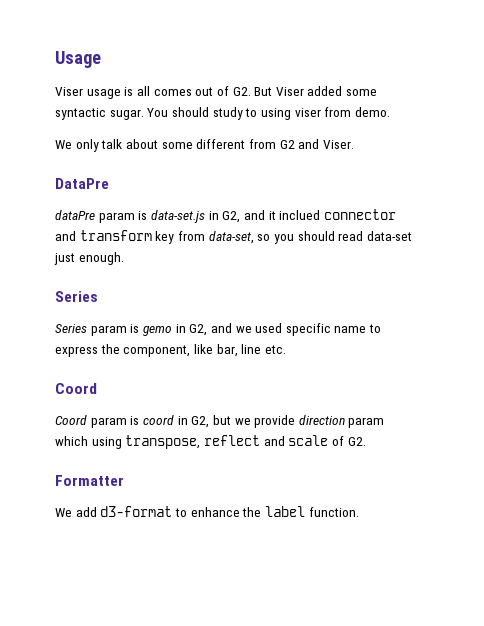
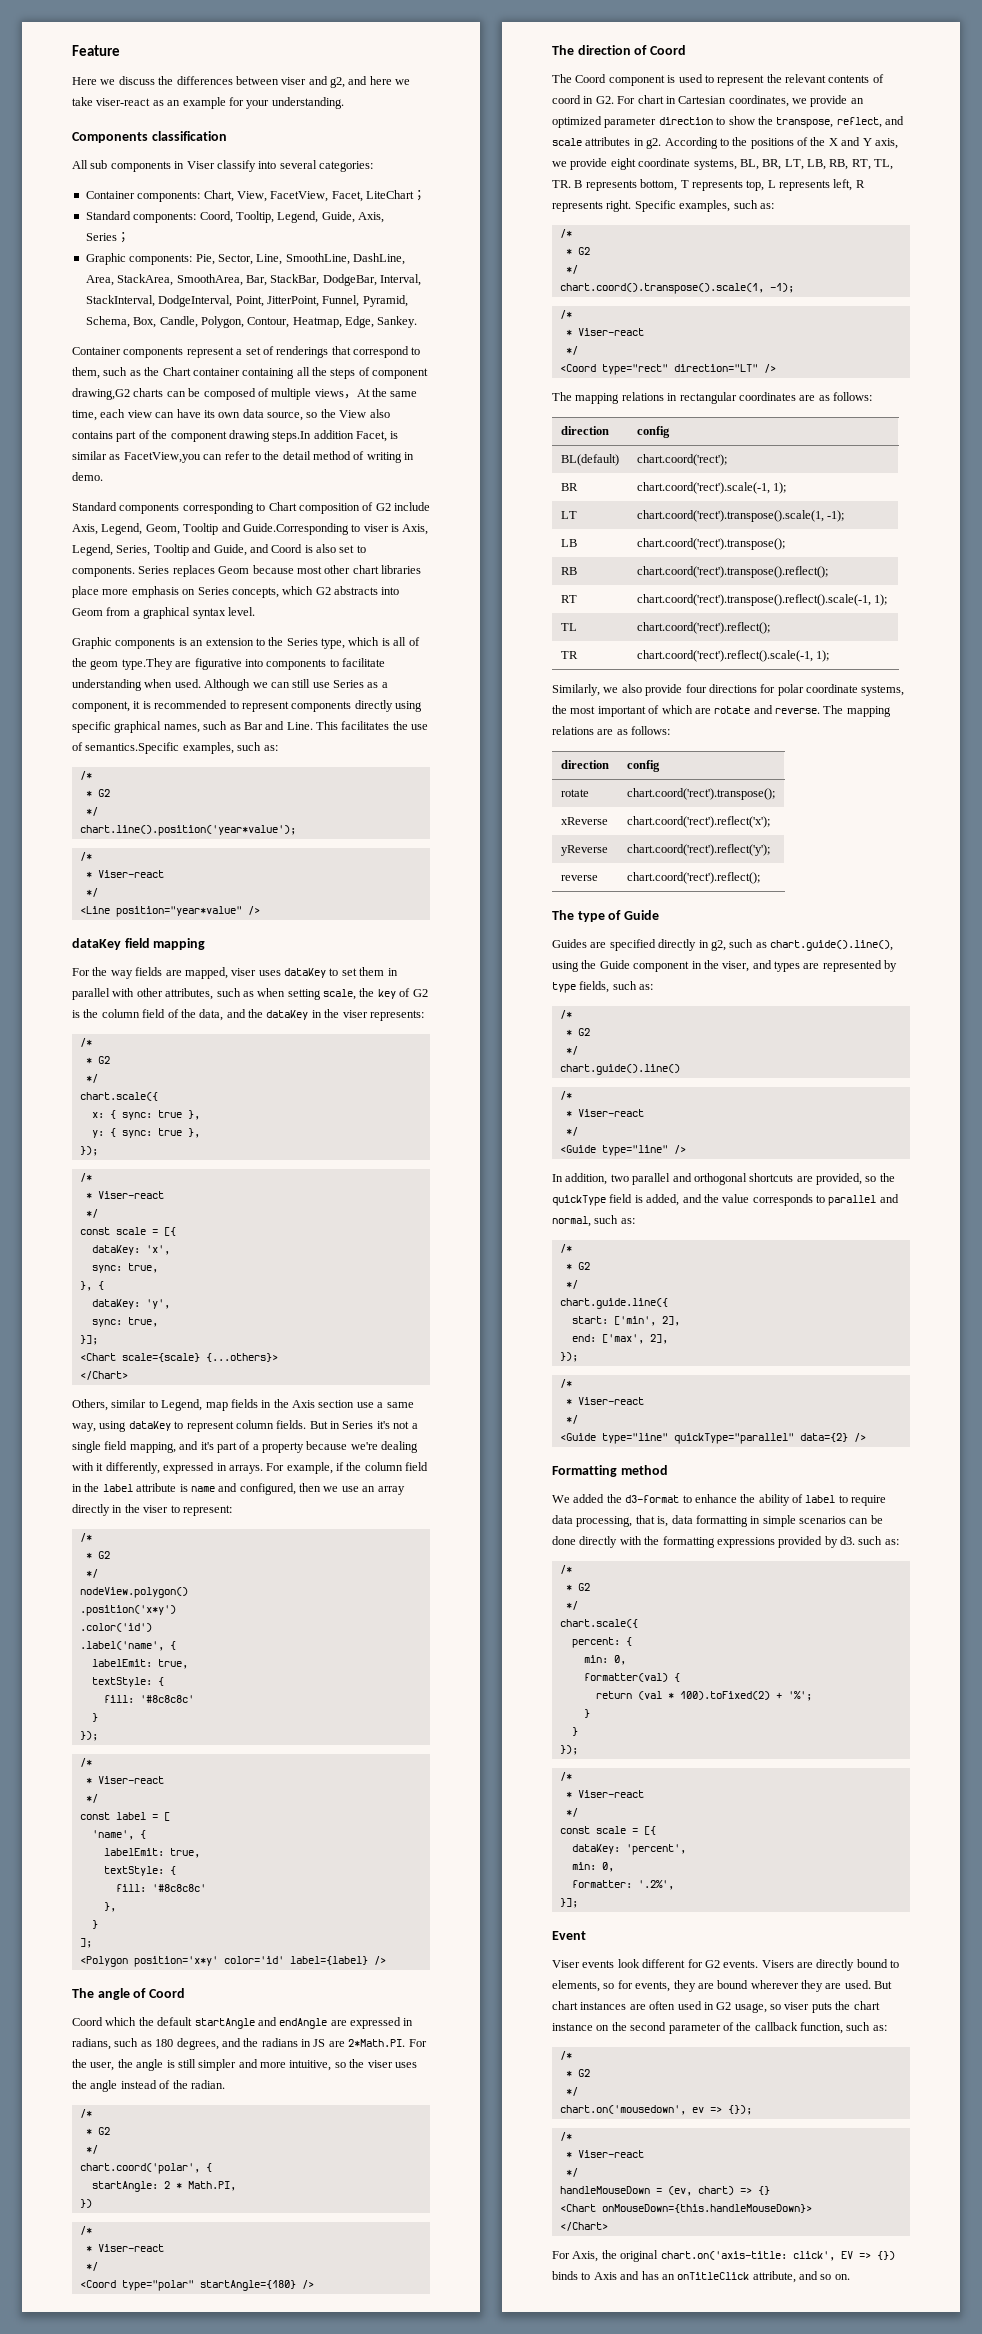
[55,51,101,68] [55,86,378,99] [55,107,390,120] [55,139,354,152] [55,178,109,189] [55,209,396,223] [55,230,412,244] [54,252,124,265] [55,291,98,302] [55,323,382,336] [55,344,286,357] [55,383,97,394] [55,415,385,428] [55,435,366,449] [55,475,124,486] [55,507,97,517] Usage // Viser usage is all comes out of G2. But Viser added some syntactic sugar. You should study to using viser from demo. // We only talk about some different from G2 and Viser. // DataPre // dataPre param is data-set.js in G2, and it inclued connector and transform key from data-set, so you should read data-set just enough. // Series // Series param is gemo in G2, and we used specific name to express the component, like bar, line etc. // Coord // Coord param is coord in G2, but we provide direction param which using transpose, reflect and scale of G2. // Formatter // We add -> [72,45,120,56] [72,76,411,88] [72,97,344,109] [72,131,227,143] [72,160,373,172] [85,190,426,202] [85,211,384,223] [85,232,130,243] [85,253,405,265] [85,274,421,286] [85,295,408,307] [85,316,418,328] [72,346,421,358] [72,367,429,379] [72,388,418,400] [72,409,390,421] [72,430,399,442] [72,451,415,463] [72,472,103,481] [72,502,430,514] [72,523,429,535] [72,544,366,556] [72,565,421,577] [72,586,400,598] [72,607,255,619] [72,637,420,649] [72,658,385,670] [72,679,388,691] [72,700,422,712] [72,721,429,733] [72,742,278,754] [79,771,92,780] [85,789,110,797] [85,807,98,816] [79,825,296,836] [79,852,92,861] [85,870,164,878] [85,888,98,897] [79,906,260,917] [72,938,206,950] [72,967,398,979] [72,988,428,1000] [72,1009,424,1021] [79,1038,92,1047] [85,1056,110,1064] [85,1074,98,1083] [79,1092,158,1101] [91,1110,200,1120] [91,1128,200,1138] [79,1146,98,1156] [79,1173,92,1182] [85,1191,164,1199] [85,1209,98,1218] [79,1227,176,1236] [91,1245,170,1255] [91,1263,158,1273] [79,1281,104,1291] [91,1299,170,1309] [91,1317,158,1327] [79,1335,98,1345] [79,1353,278,1362] [79,1371,128,1380] [72,1399,414,1411] [72,1420,418,1432] [72,1441,419,1453] [72,1462,429,1474] [72,1483,405,1495] [72,1504,232,1516] [79,1533,92,1542] [85,1551,110,1559] [85,1569,98,1578] [79,1587,188,1598] [79,1605,176,1616] [79,1623,152,1632] [79,1641,176,1651] [91,1659,188,1669] [91,1677,164,1687] [103,1695,194,1703] [91,1713,98,1722] [79,1731,98,1741] [79,1758,92,1767] [85,1776,164,1784] [85,1794,98,1803] [79,1812,170,1821] [91,1830,146,1840] [103,1848,200,1858] [103,1866,176,1876] [115,1884,206,1892] [103,1902,116,1912] [91,1920,98,1929] [79,1938,92,1948] [79,1956,386,1967] [72,1988,185,2000] [72,2017,414,2029] [72,2038,427,2050] [72,2059,417,2071] [72,2080,225,2092] [79,2109,92,2118] [85,2127,110,2135] [85,2145,98,2154] [79,2163,212,2174] [91,2181,236,2192] [79,2199,92,2208] [79,2226,92,2235] [85,2244,164,2252] [85,2262,98,2271] [79,2280,314,2291] [552,45,686,55] [552,74,884,86] [552,95,864,107] [552,116,904,128] [552,137,898,149] [552,158,894,170] [552,179,865,191] [552,200,774,212] [559,229,572,238] [565,247,590,255] [565,265,578,274] [559,283,794,294] [559,310,572,319] [565,328,644,336] [565,346,578,355] [559,364,776,375] [552,392,872,404] [560,426,609,435] [636,426,670,438] [560,454,619,466] [636,454,727,466] [560,483,578,491] [636,482,787,494] [560,511,577,519] [636,510,845,522] [560,539,577,547] [636,538,785,550] [560,567,577,575] [636,566,828,578] [560,595,577,603] [636,594,888,606] [560,623,577,631] [636,622,770,634] [560,651,578,659] [636,650,830,662] [552,684,905,696] [552,705,891,717] [552,726,671,735] [560,760,609,769] [626,760,660,772] [560,789,589,797] [626,788,775,800] [560,817,608,825] [626,816,770,828] [560,845,608,856] [626,844,770,856] [560,875,598,881] [626,872,760,884] [552,910,659,922] [552,939,893,951] [552,960,898,972] [552,981,654,993] [559,1010,572,1019] [565,1028,590,1036] [565,1046,578,1055] [559,1064,680,1075] [559,1091,572,1100] [565,1109,644,1117] [565,1127,578,1136] [559,1145,686,1156] [552,1173,895,1185] [552,1194,899,1206] [552,1215,635,1227] [559,1244,572,1253] [565,1262,590,1270] [565,1280,578,1289] [559,1298,668,1309] [571,1316,680,1326] [571,1334,668,1344] [559,1352,578,1362] [559,1379,572,1388] [565,1397,644,1405] [565,1415,578,1424] [559,1433,866,1444] [552,1465,668,1477] [552,1494,622,1503] Feature // Here we discuss the differences between viser and g2, and here we take viser-react as an example for your understanding. // Components classification // All sub components in Viser classify into several categories: // Container components: Chart, View, FacetView, Facet, LiteChart； // Standard components: Coord, Tooltip, Legend, Guide, Axis, Series； // Graphic components: Pie, Sector, Line, SmoothLine, DashLine, Area, StackArea, SmoothArea, Bar, StackBar, DodgeBar, Interval, StackInterval, DodgeInterval, Point, JitterPoint, Funnel, Pyramid, Schema, Box, Candle, Polygon, Contour, Heatmap, Edge, Sankey. // Container components represent a set of renderings that correspond to them, such as the Chart container containing all the steps of component drawing,G2 charts can be composed of multiple views，At the same time, each view can have its own data source, so the View also contains part of the component drawing steps.In addition Facet, is similar as FacetView,you can refer to the detail method of writing in demo. // Standard components corresponding to Chart composition of G2 include Axis, Legend, Geom, Tooltip and Guide.Corresponding to viser is Axis, Legend, Series, Tooltip and Guide, and Coord is also set to components. Series replaces Geom because most other chart libraries place more emphasis on Series concepts, which G2 abstracts into Geom from a graphical syntax level. // Graphic components is an extension to the Series type, which is all of the geom type.They are figurative into components to facilitate understanding when used. Although we can still use Series as a component, it is recommended to represent components directly using specific graphical names, such as Bar and Line. This facilitates the use of semantics.Specific examples, such as: // /* // * G2 // */ // chart.line().position('year*value'); // /* // * Viser-react // */ // <Line position="year*value" /> // dataKey field mapping // For the way fields are mapped, viser uses dataKey to set them in parallel with other attributes, such as when setting scale, the key of G2 is the column field of the data, and the dataKey in the viser represents: // /* // * G2 // */ // chart.scale({ // x: { sync: true }, // y: { sync: true }, // }); // /* // * Viser-react // */ // const scale = [{ // dataKey: 'x', // sync: true, // }, { // dataKey: 'y', // sync: true, // }]; // <Chart scale={scale} {...others}> // </Chart> // Others, similar to Legend, map fields in the Axis section use a same way, using dataKey to represent column fields. But in Series it's not a single field mapping, and it's part of a property because we're dealing with it differently, expressed in arrays. For example, if the column field in the label attribute is name and configured, then we use an array directly in the viser to represent: // /* // * G2 // */ // nodeView.polygon() // .position('x*y') // .color('id') // .label('name', { // labelEmit: true, // textStyle: { // fill: '#8c8c8c' // } // }); // /* // * Viser-react // */ // const label = [ // 'name', { // labelEmit: true, // textStyle: { // fill: '#8c8c8c' // }, // } // ]; // <Polygon position='x*y' color='id' label={label} /> // The angle of Coord // Coord which the default startAngle and endAngle are expressed in radians, such as 180 degrees, and the radians in JS are 2*Math.PI. For the user, the angle is still simpler and more intuitive, so the viser uses the angle instead of the radian. // /* // * G2 // */ // chart.coord('polar', { // startAngle: 2 * Math.PI, // }) // /* // * Viser-react // */ // <Coord type="polar" startAngle={180} /> // The direction of Coord // The Coord component is used to represent the relevant contents of coord in G2. For chart in Cartesian coordinates, we provide an optimized parameter direction to show the transpose, reflect, and scale attributes in g2. According to the positions of the X and Y axis, we provide eight coordinate systems, BL, BR, LT, LB, RB, RT, TL, TR. B represents bottom, T represents top, L represents left, R represents right. Specific examples, such as: // /* // * G2 // */ // chart.coord().transpose().scale(1, -1); // /* // * Viser-react // */ // <Coord type="rect" direction="LT" /> // The mapping relations in rectangular coordinates are as follows: // direction | config // BL(default) | chart.coord('rect'); // BR | chart.coord('rect').scale(-1, 1); // LT | chart.coord('rect').transpose().scale(1, -1); // LB | chart.coord('rect').transpose(); // RB | chart.coord('rect').transpose().reflect(); // RT | chart.coord('rect').transpose().reflect().scale(-1, 1); // TL | chart.coord('rect').reflect(); // TR | chart.coord('rect').reflect().scale(-1, 1); // Similarly, we also provide four directions for polar coordinate systems, the most important of which are rotate and reverse. The mapping relations are as follows: // direction | config // rotate | chart.coord('rect').transpose(); // xReverse | chart.coord('rect').reflect('x'); // yReverse | chart.coord('rect').reflect('y'); // reverse | chart.coord('rect').reflect(); // The type of Guide // Guides are specified directly in g2, such as chart.guide().line(), using the Guide component in the viser, and types are represented by type fields, such as: // /* // * G2 // */ // chart.guide().line() // /* // * Viser-react // */ // <Guide type="line" /> // In addition, two parallel and orthogonal shortcuts are provided, so the quickType field is added, and the value corresponds to parallel and normal, such as: // /* // * G2 // */ // chart.guide.line({ // start: ['min', 2], // end: ['max', 2], // }); // /* // * Viser-react // */ // <Guide type="line" quickType="parallel" data={2} /> // Formatting method // We added the
[264,506,359,517] label function. -> [758,1494,887,1506] [552,1515,883,1527] [552,1536,899,1548] [559,1565,572,1574] [565,1583,590,1591] [565,1601,578,1610] [559,1619,638,1628] [571,1637,632,1648] [583,1655,626,1665] [583,1673,680,1682] [595,1691,812,1701] [583,1709,590,1718] [571,1727,578,1736] [559,1745,578,1755] [559,1772,572,1781] [565,1790,644,1798] [565,1808,578,1817] [559,1826,656,1835] [571,1844,686,1855] [571,1862,614,1872] [571,1880,674,1890] [559,1898,578,1908] [552,1931,586,1940] [552,1959,900,1971] [552,1980,893,1992] [552,2001,880,2013] [552,2022,887,2034] [559,2051,572,2060] [565,2069,590,2077] [565,2087,578,2096] [559,2105,752,2115] [559,2132,572,2141] [565,2150,644,2158] [565,2168,578,2177] [559,2186,770,2196] [559,2204,812,2213] [559,2222,608,2231] [552,2250,895,2262] [552,2271,850,2283] ability of label to require data processing, that is, data formatting in simple scenarios can be done directly with the formatting expressions provided by d3. such as: // /* // * G2 // */ // chart.scale({ // percent: { // min: 0, // formatter(val) { // return (val * 100).toFixed(2) + '%'; // } // } // }); // /* // * Viser-react // */ // const scale = [{ // dataKey: 'percent', // min: 0, // formatter: '.2%', // }]; // Event // Viser events look different for G2 events. Visers are directly bound to elements, so for events, they are bound wherever they are used. But chart instances are often used in G2 usage, so viser puts the chart instance on the second parameter of the callback function, such as: // /* // * G2 // */ // chart.on('mousedown', ev => {}); // /* // * Viser-react // */ // handleMouseDown = (ev, chart) => {} // <Chart onMouseDown={this.handleMouseDown}> // </Chart> // For Axis, the original chart.on('axis-title: click', EV => {}) binds to Axis and has an onTitleClick attribute, and so on.

